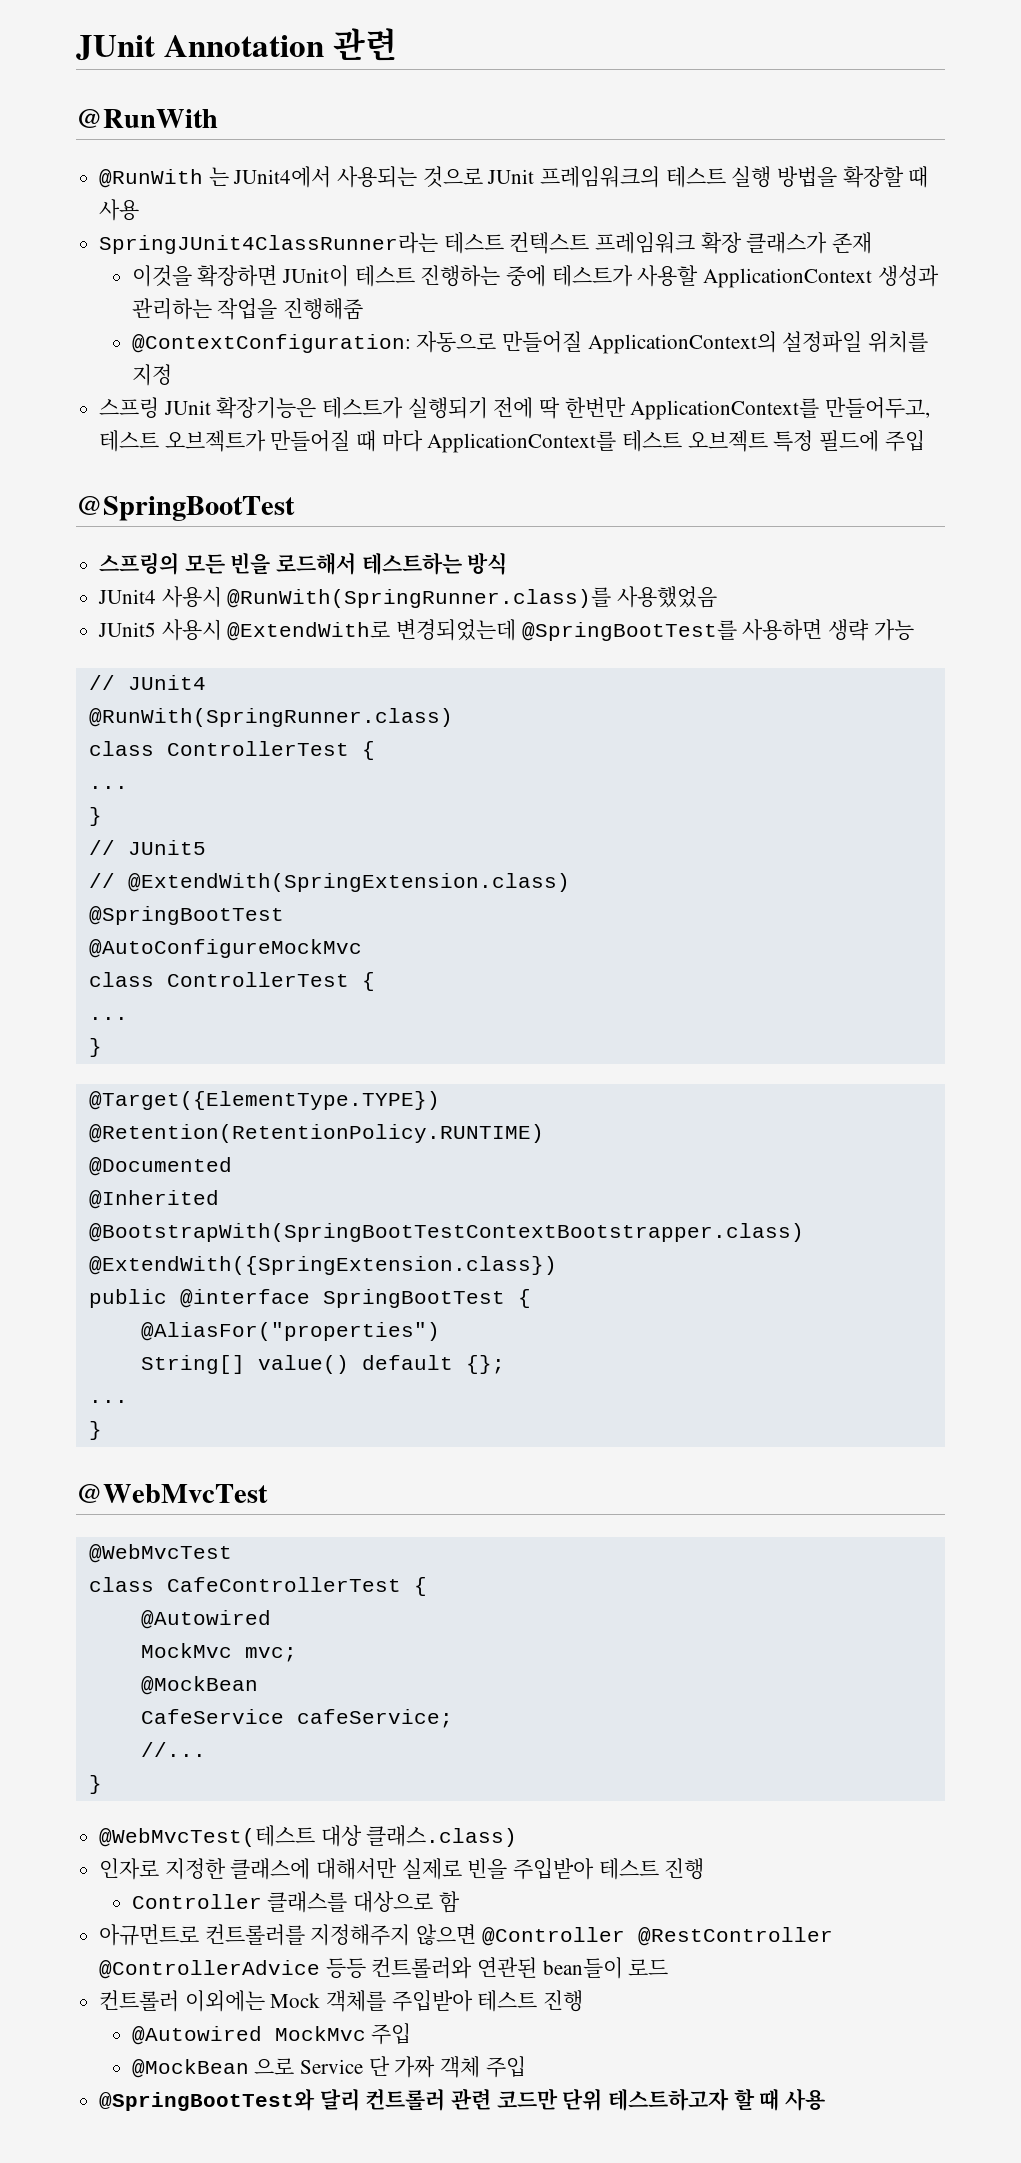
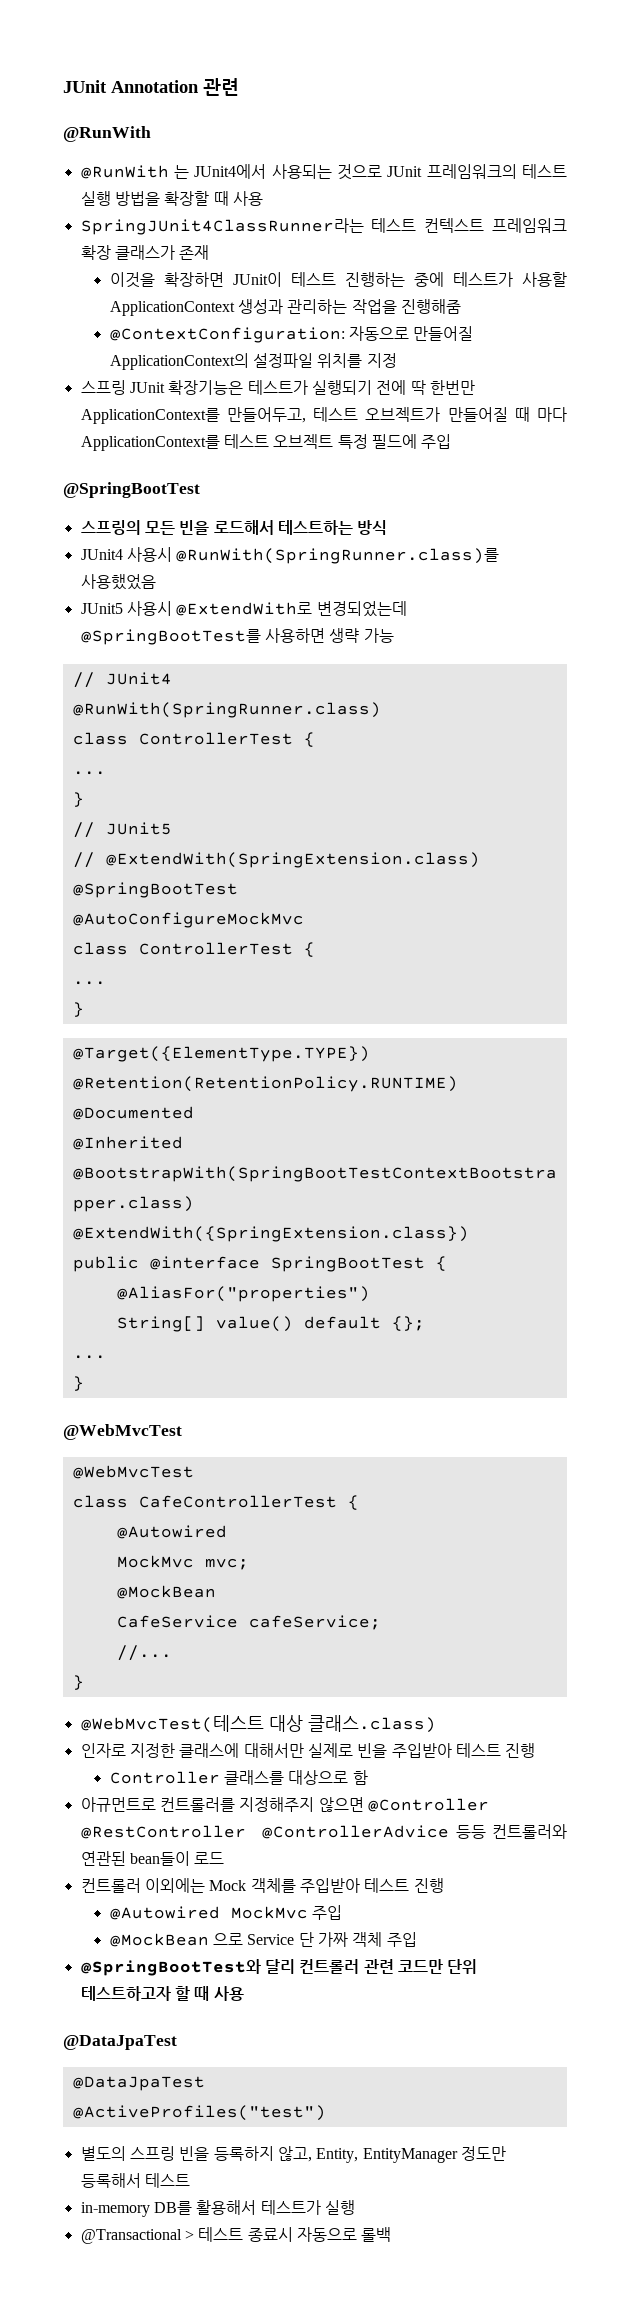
(826, 2099) none -> [63,2035,177,2050] [72,2076,205,2091] [72,2105,326,2121] [80,2146,506,2163] [80,2173,190,2188] [80,2200,355,2217] [80,2227,392,2244] // @DataJpaTest // @DataJpaTest // @ActiveProfiles("test") // 별도의 스프링 빈을 등록하지 않고, Entity, EntityManager 정도만 등록해서 테스트 // in-memory DB를 활용해서 테스트가 실행 // @Transactional > 테스트 종료시 자동으로 롤백

